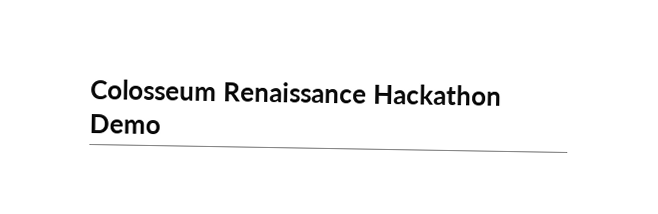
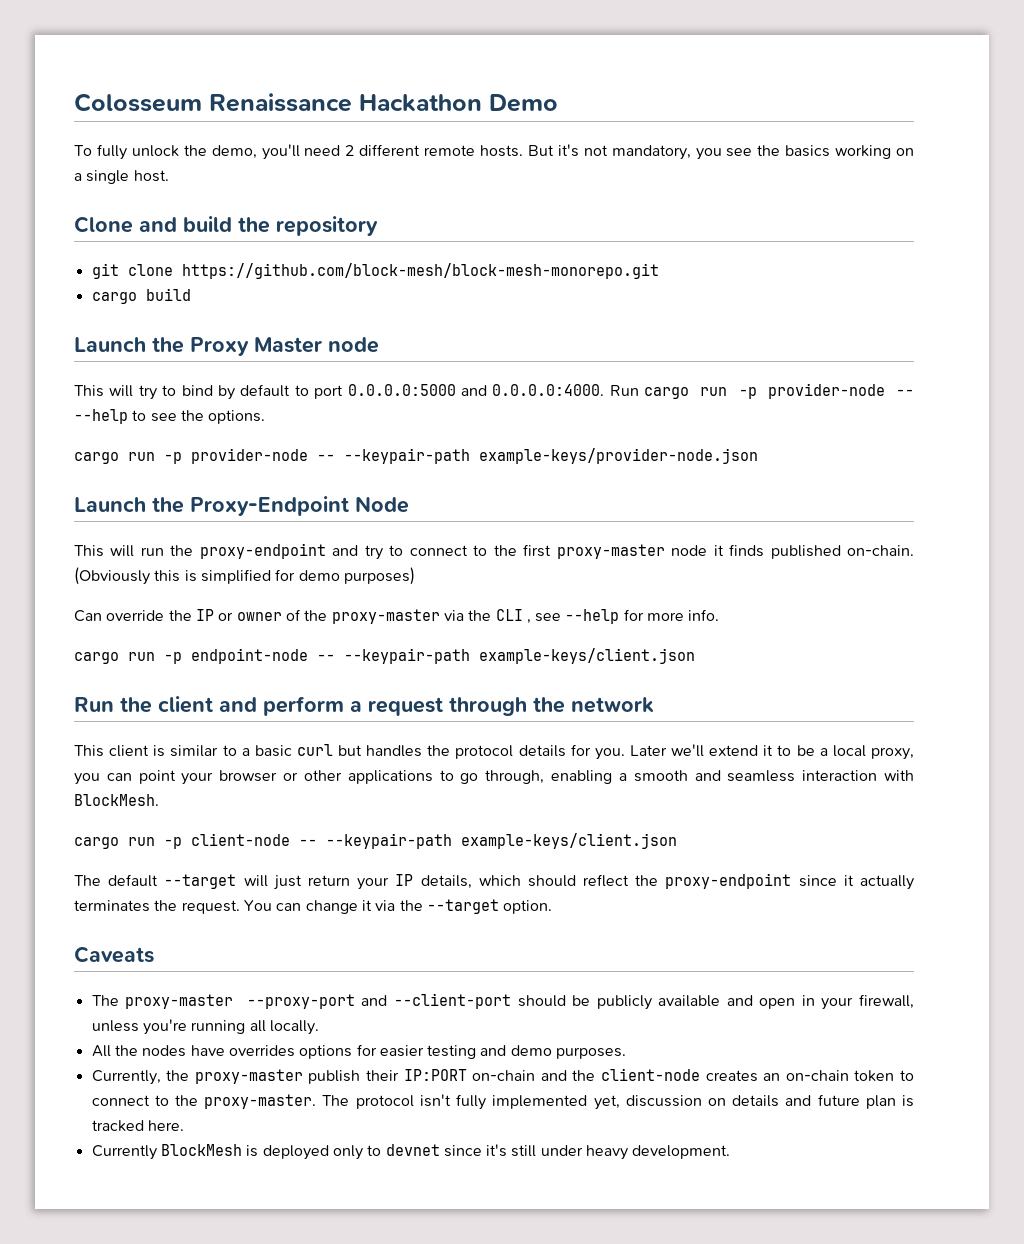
(161, 124) none -> [74,144,914,160] [74,170,169,184] [74,216,378,236] [91,263,659,279] [91,288,191,304] [74,337,379,356] [74,383,914,400] [74,409,266,424] [74,448,758,464] [74,496,409,516] [74,543,915,560] [74,567,415,585] [74,609,720,624] [74,648,695,664] [74,696,654,716] [74,744,915,760] [74,770,915,785] [74,794,159,806] [74,833,677,849] [74,873,914,890] [74,899,553,914] [74,946,154,963] [91,993,914,1010] [91,1019,319,1035] [91,1044,627,1059] [91,1068,915,1085] [91,1094,914,1110] [91,1120,184,1132] [91,1144,731,1160] // To fully unlock the demo, you'll need 2 different remote hosts. But it's not mandatory, you see the basics working on a single host. // Clone and build the repository // git clone https://github.com/block-mesh/block-mesh-monorepo.git // cargo build // Launch the Proxy Master node // This will try to bind by default to port 0.0.0.0:5000 and 0.0.0.0:4000. Run cargo run -p provider-node -- --help to see the options. // cargo run -p provider-node -- --keypair-path example-keys/provider-node.json // Launch the Proxy-Endpoint Node // This will run the proxy-endpoint and try to connect to the first proxy-master node it finds published on-chain. (Obviously this is simplified for demo purposes) // Can override the IP or owner of the proxy-master via the CLI , see --help for more info. // cargo run -p endpoint-node -- --keypair-path example-keys/client.json // Run the client and perform a request through the network // This client is similar to a basic curl but handles the protocol details for you. Later we'll extend it to be a local proxy, you can point your browser or other applications to go through, enabling a smooth and seamless interaction with BlockMesh. // cargo run -p client-node -- --keypair-path example-keys/client.json // The default --target will just return your IP details, which should reflect the proxy-endpoint since it actually terminates the request. You can change it via the --target option. // Caveats // The proxy-master --proxy-port and --client-port should be publicly available and open in your firewall, unless you're running all locally. // All the nodes have overrides options for easier testing and demo purposes. // Currently, the proxy-master publish their IP:PORT on-chain and the client-node creates an on-chain token to connect to the proxy-master. The protocol isn't fully implemented yet, discussion on details and future plan is tracked here. // Currently BlockMesh is deployed only to devnet since it's still under heavy development.

